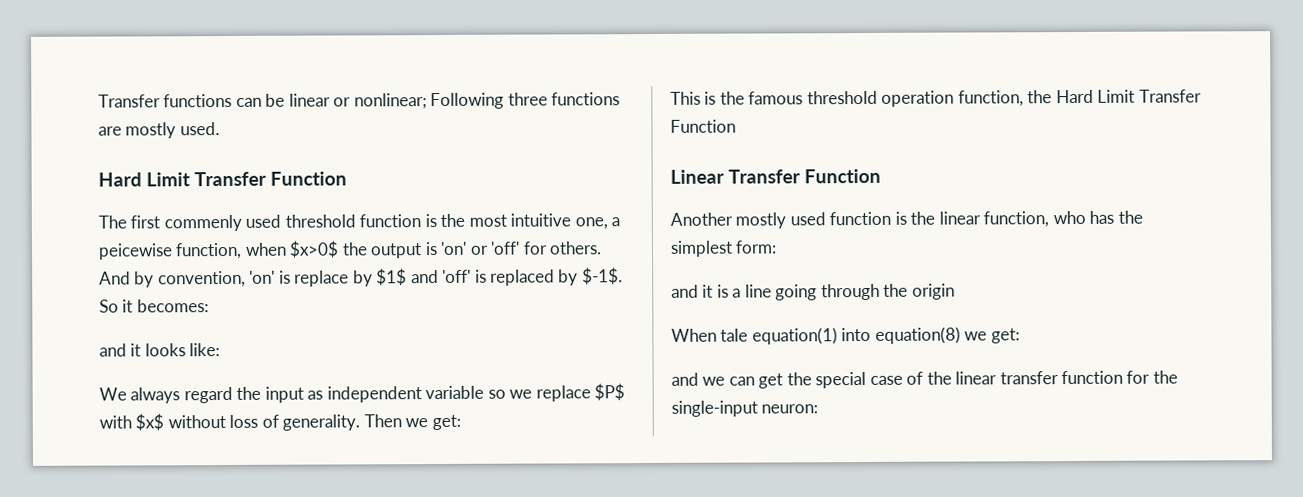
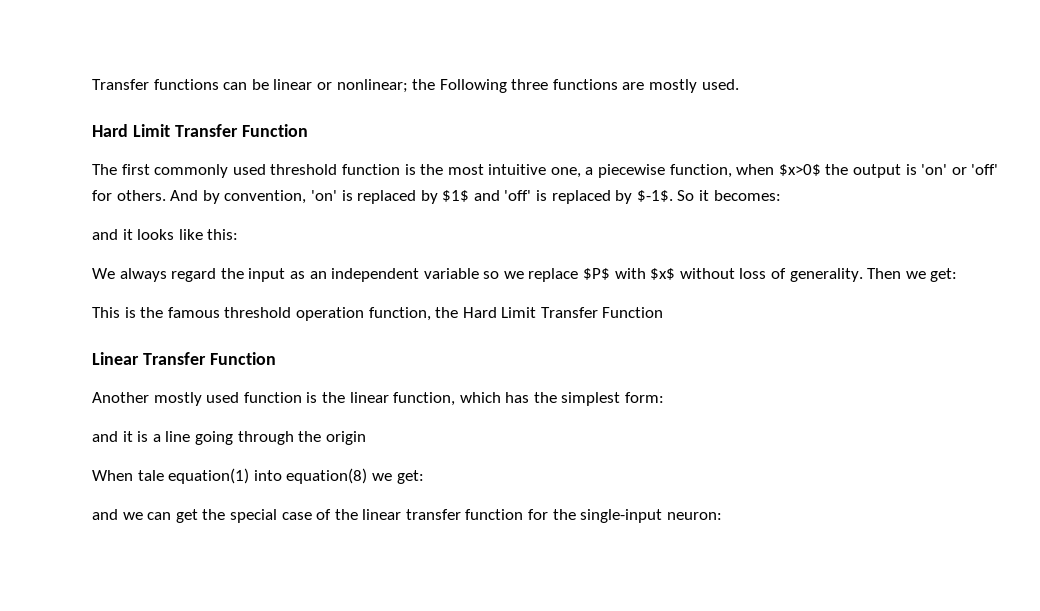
(427, 101) none -> [412,79,436,90] the
[163,214,242,232] commenly -> [154,164,229,178] commonly
[98,243,173,260] peicewise -> [598,164,666,178] piecewise
[294,270,350,287] replace -> [357,190,417,204] replaced
[189,343,221,357] like: -> [178,229,239,240] like this:
(324, 395) none -> [309,271,327,279] an
[1052,210,1086,225] who -> [459,392,501,403] which

